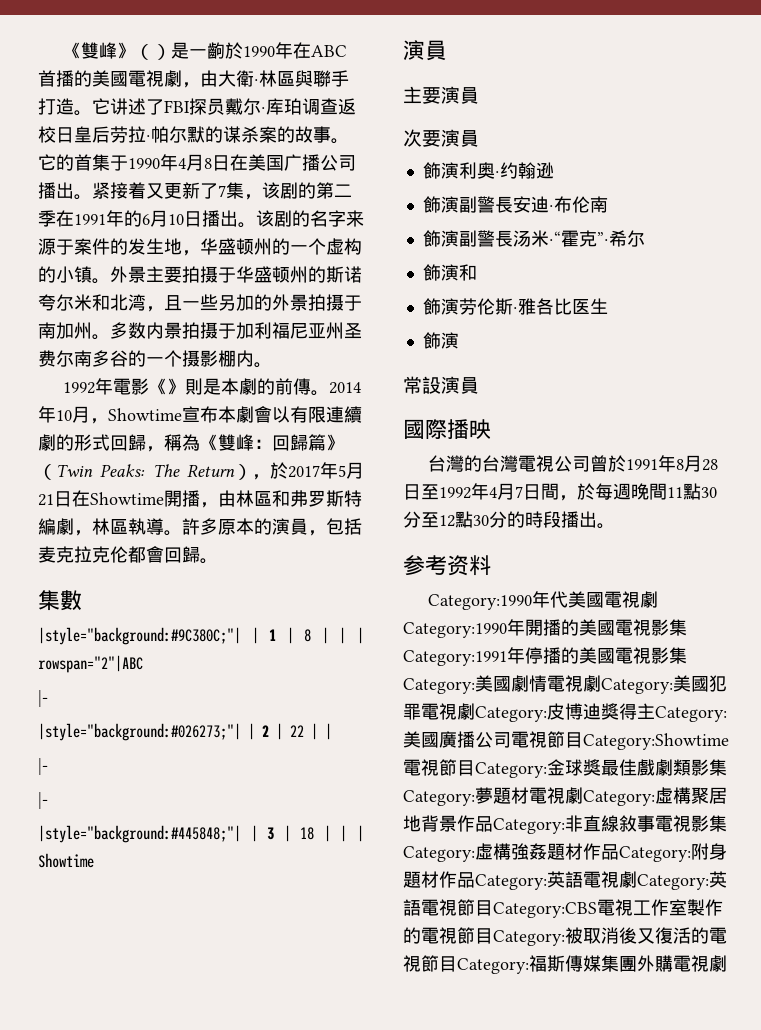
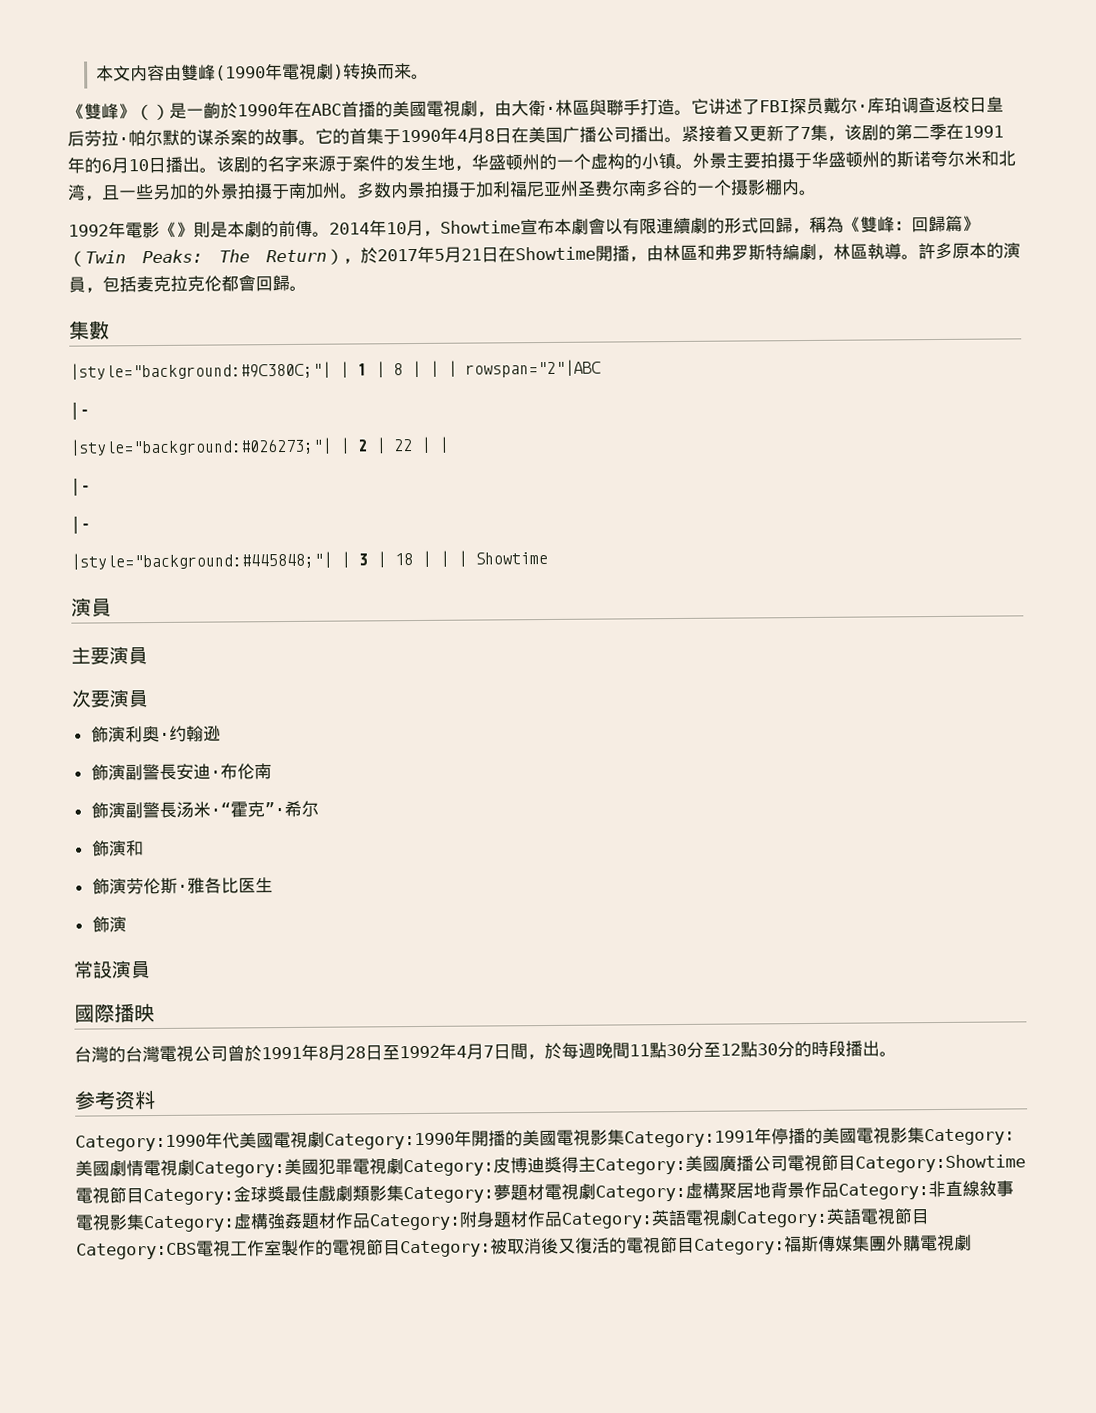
(62, 50) none -> [96,63,430,82] 本文内容由雙峰(1990年電視劇)转换而来。 //

